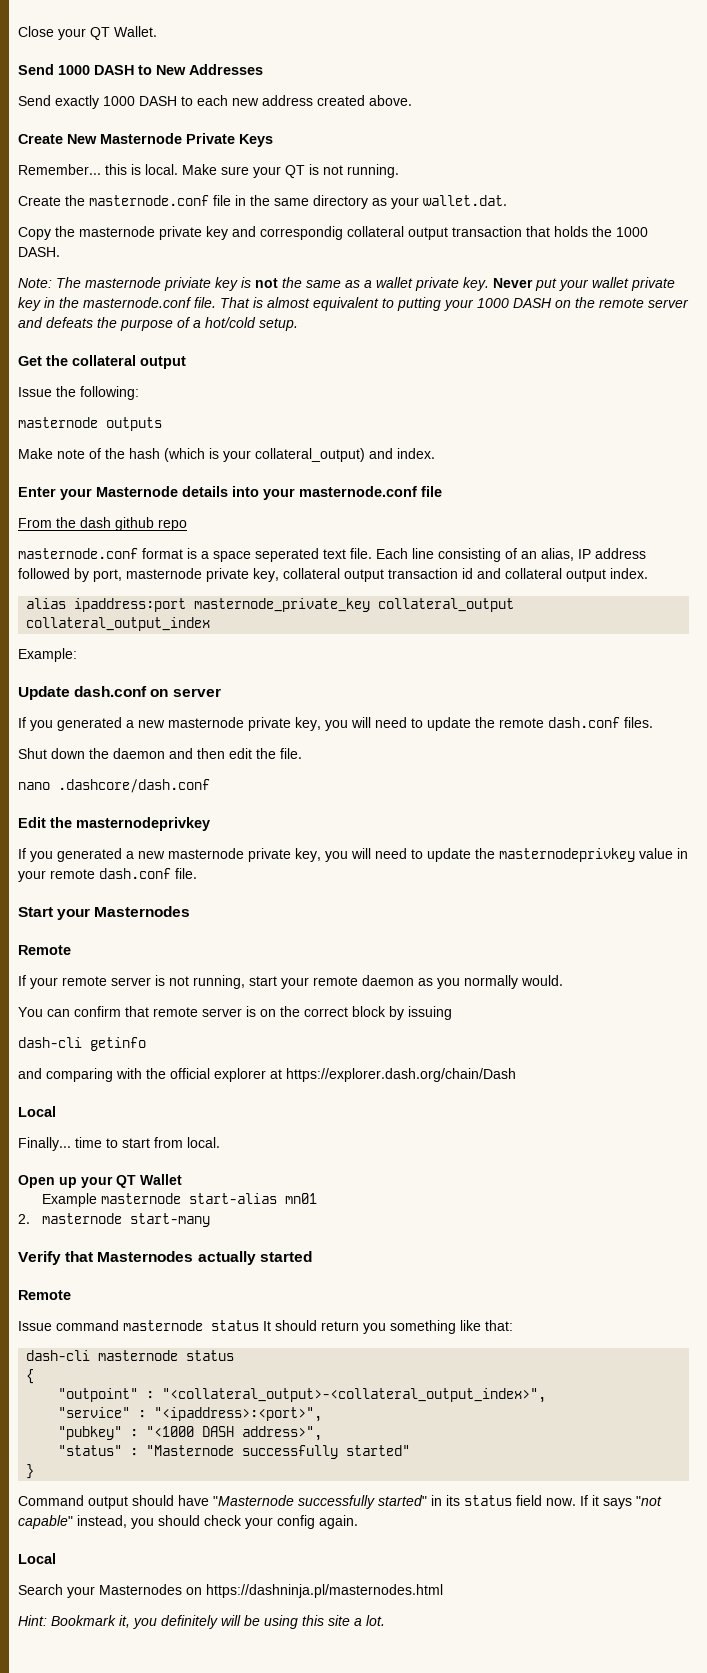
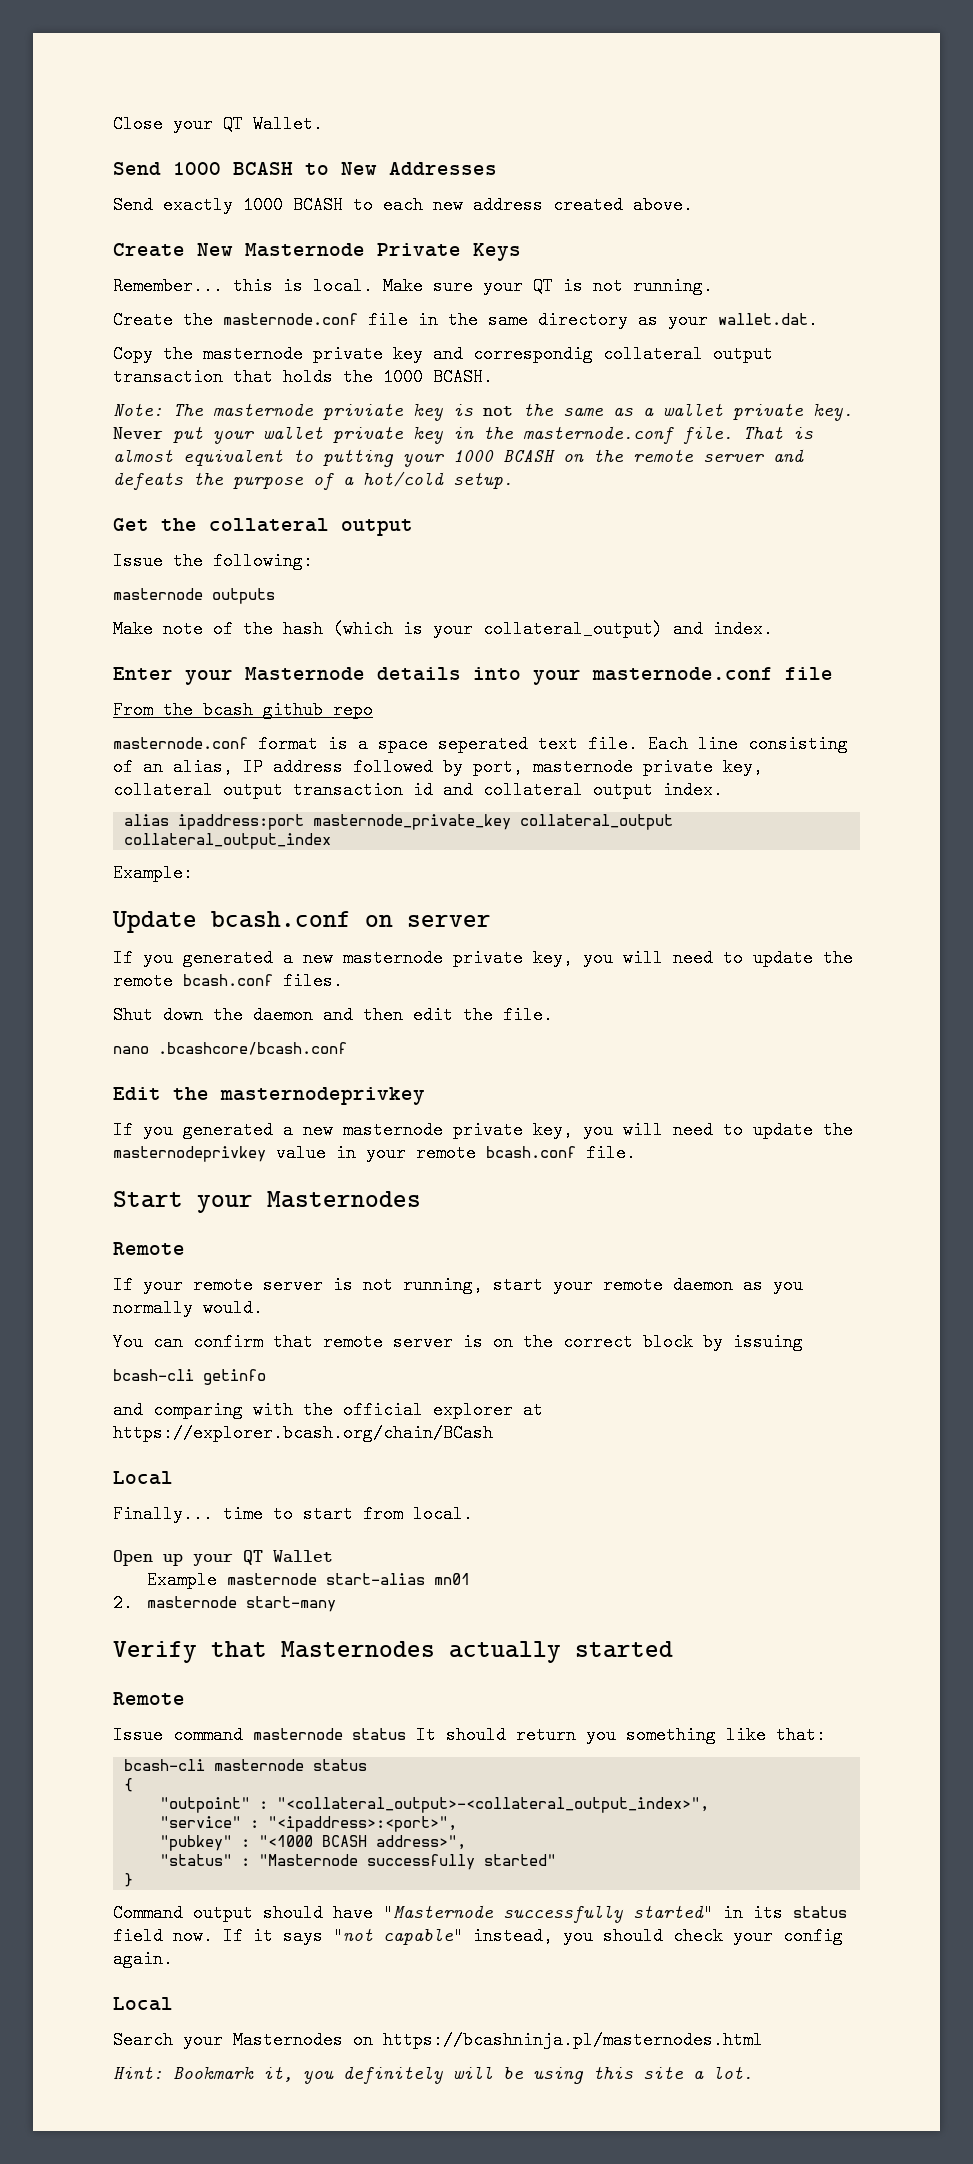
[94,65,134,75] DASH -> [233,162,293,175] BCASH
[139,96,177,106] DASH -> [293,196,343,214] BCASH
[18,247,60,257] DASH. -> [433,368,493,386] BCASH.
[513,298,552,308] DASH -> [503,450,555,462] BCASH
[80,517,111,528] dash -> [203,701,253,719] bcash
[74,686,148,697] dash.conf -> [211,911,351,928] bcash.conf
[548,717,620,728] dash.conf -> [183,974,273,986] bcash.conf
[58,779,210,793] .dashcore/dash.conf -> [158,1042,347,1055] .bcashcore/bcash.conf
[99,868,171,879] dash.conf -> [486,1146,576,1158] bcash.conf
[18,1037,82,1048] dash-cli -> [113,1369,194,1381] bcash-cli
[286,1068,516,1082] https://explorer.dash.org/chain/Dash -> [113,1424,493,1442] https://explorer.bcash.org/chain/BCash
[26,1350,91,1361] dash-cli -> [124,1759,206,1771] bcash-cli
[202,1426,235,1437] DASH -> [322,1835,368,1847] BCASH
[206,1584,443,1598] https://dashninja.pl/masternodes.html -> [383,2031,763,2049] https://bcashninja.pl/masternodes.html

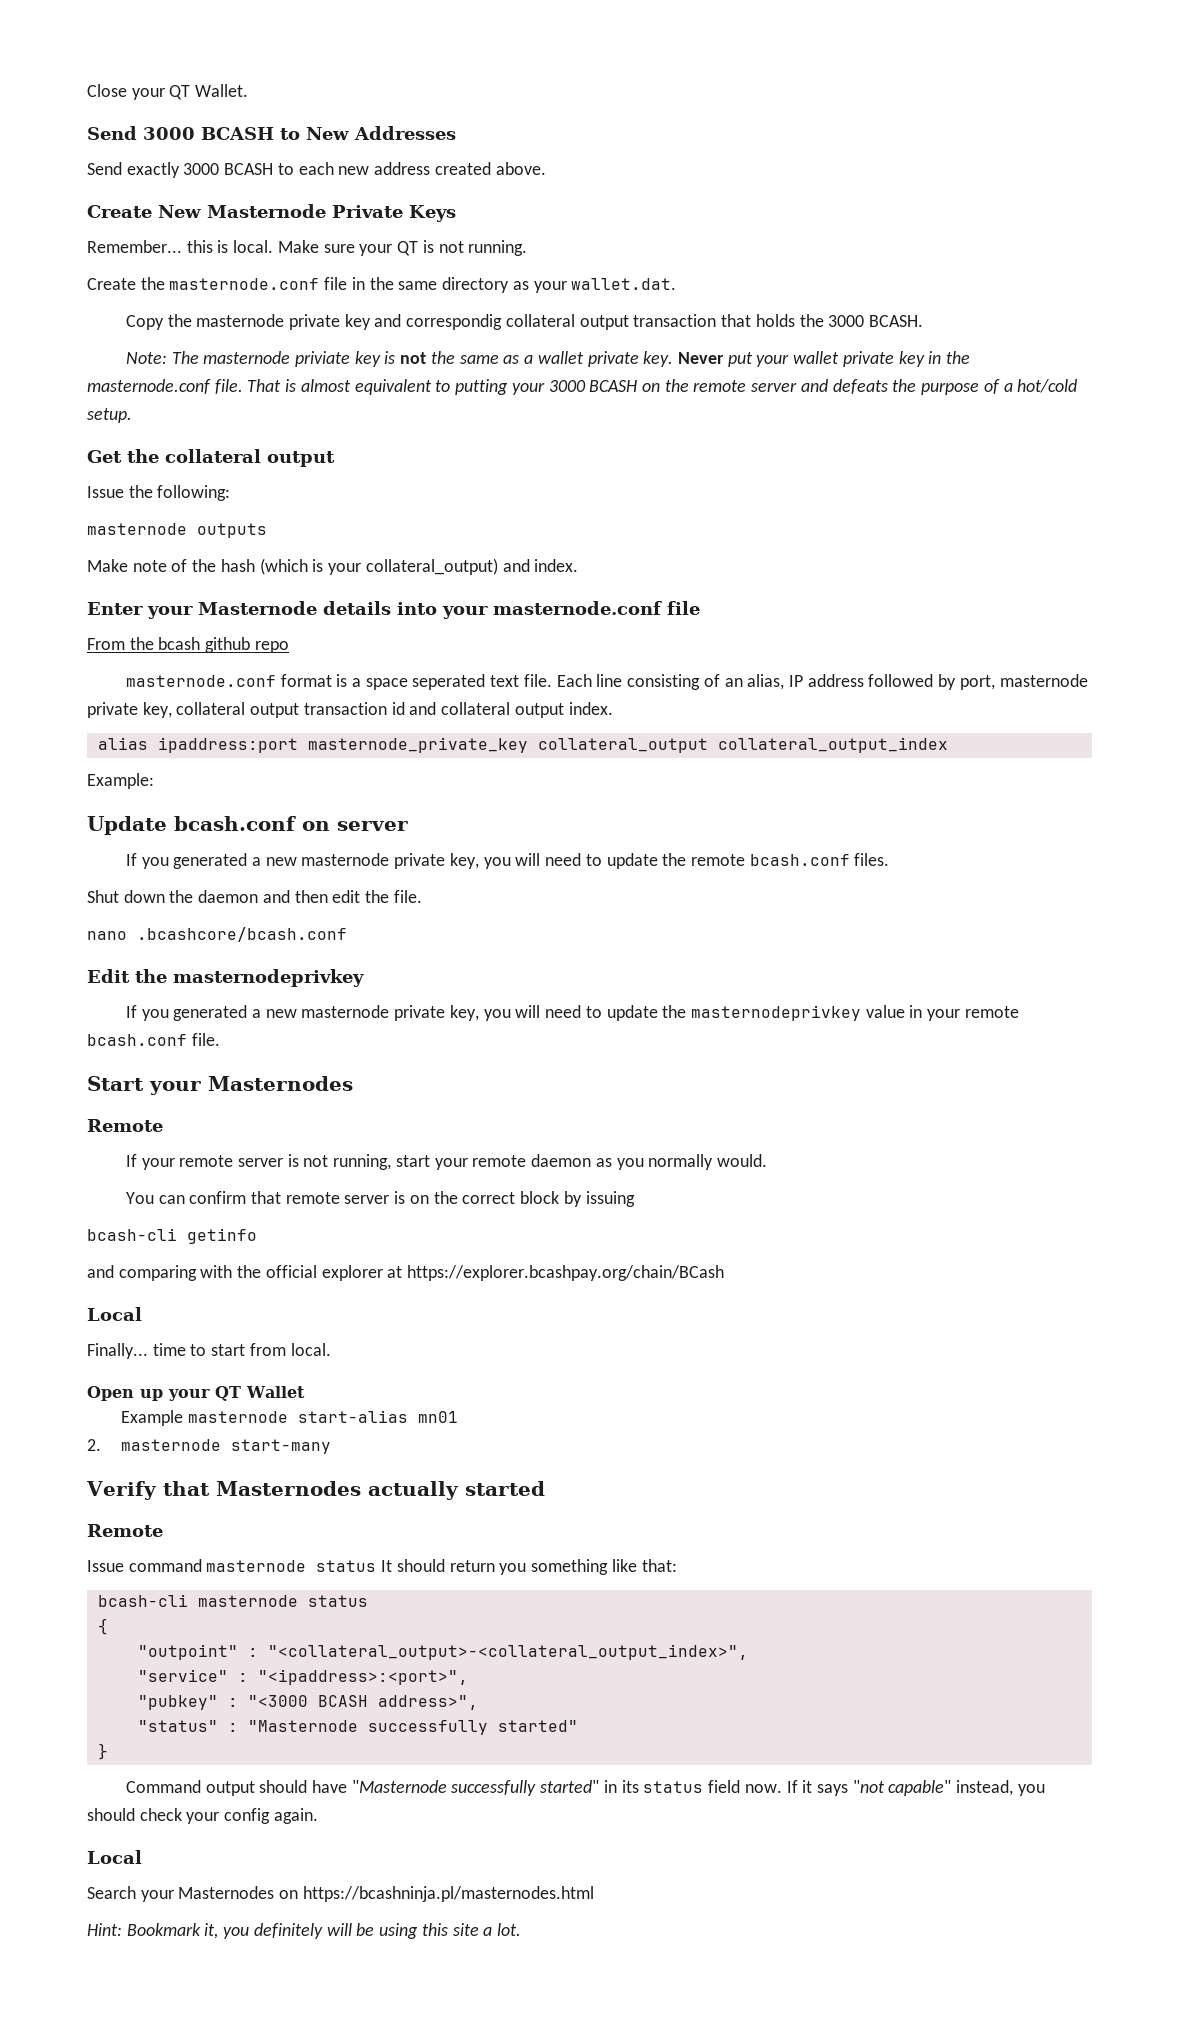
[173,162,221,175] 1000 -> [143,127,195,140] 3000
[243,196,283,214] 1000 -> [183,163,220,175] 3000
[383,368,423,386] 1000 -> [828,315,865,327] 3000
[453,450,494,462] 1000 -> [548,380,586,392] 3000
[113,1424,493,1442] https://explorer.bcash.org/chain/BCash -> [407,1265,725,1281] https://explorer.bcashpay.org/chain/BCash
[259,1835,314,1847] "<1000 -> [247,1695,308,1707] "<3000

